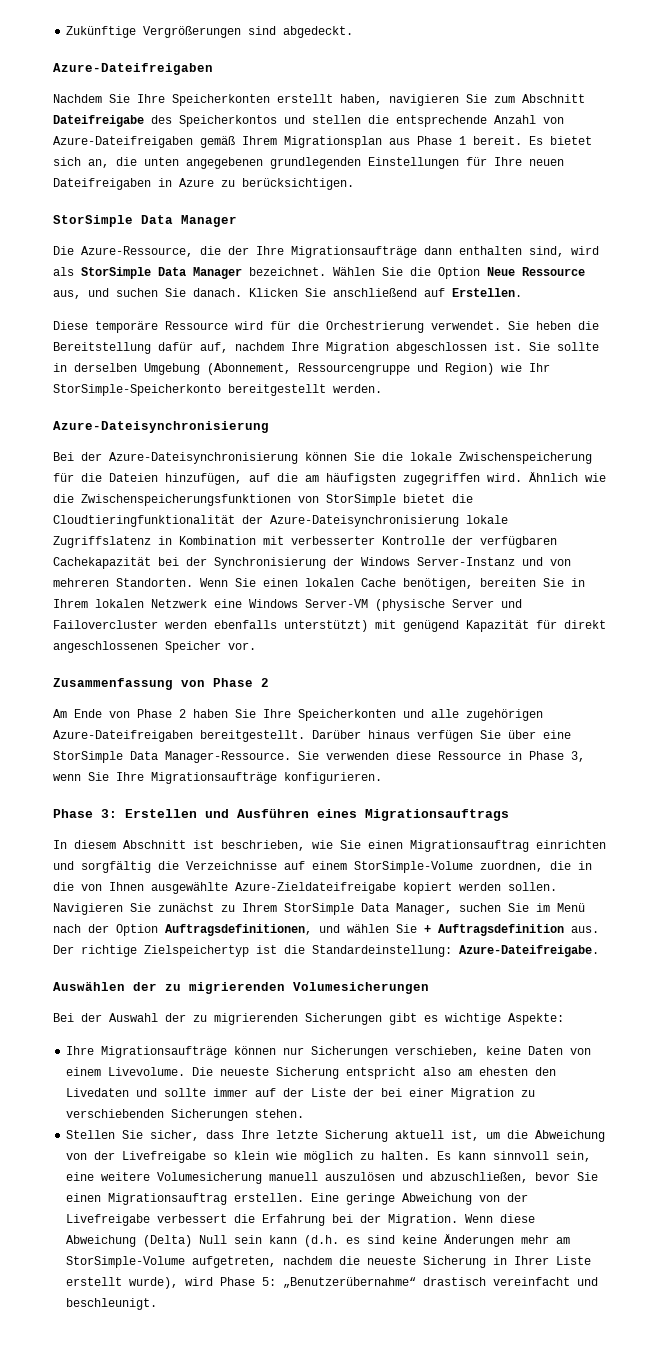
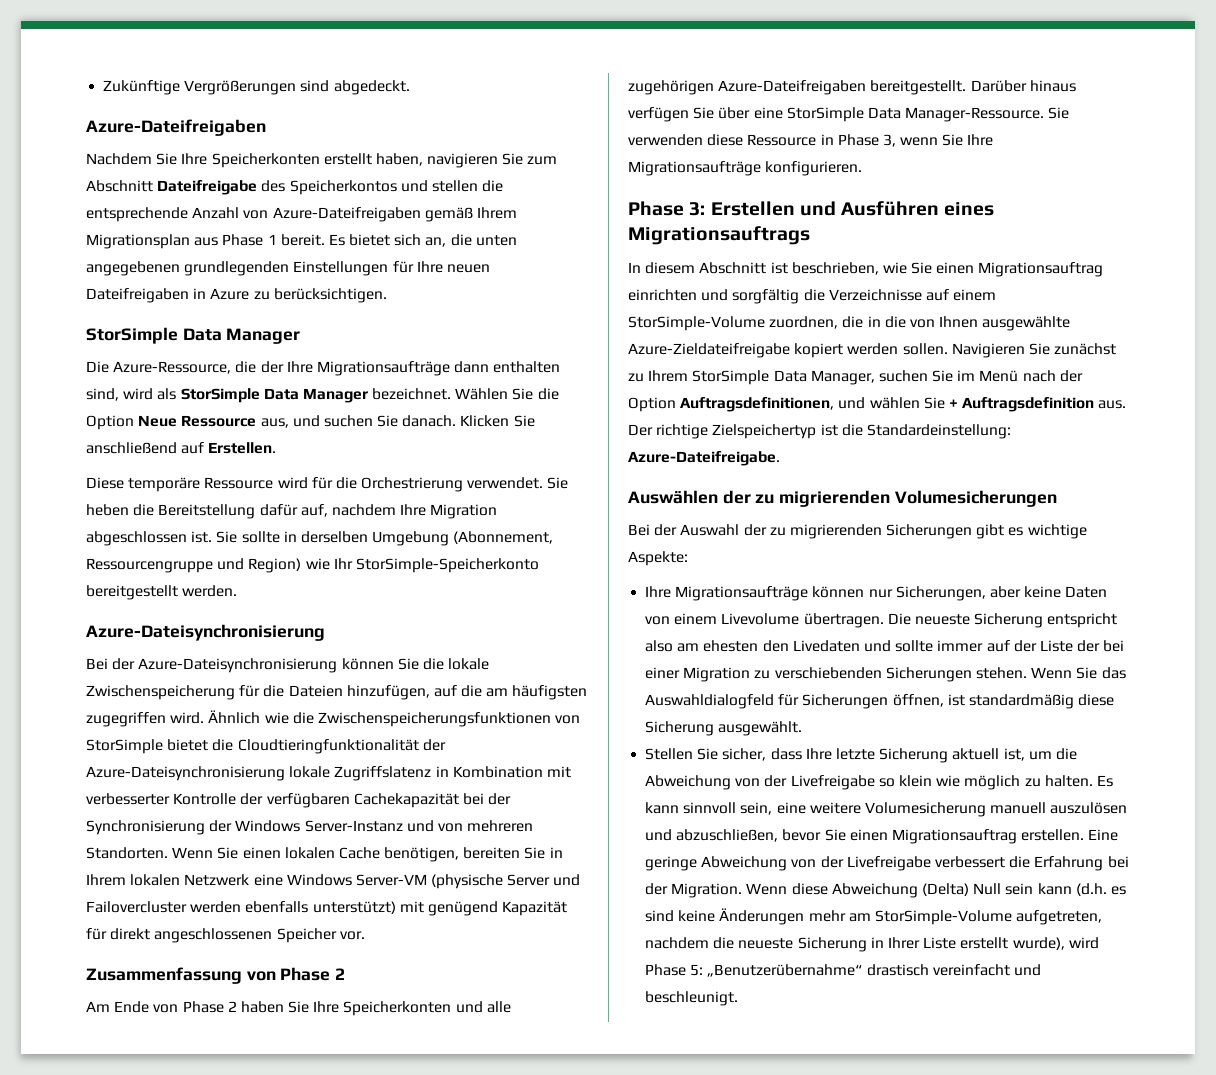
[311,1046,480,1058] Sicherungen verschieben, -> [895,586,1021,601] Sicherungen, aber
[108,1067,186,1076] Livevolume. -> [721,613,884,628] Livevolume übertragen.
(305, 1113) none -> [1031,667,1126,679] [645,694,1115,709] [645,721,803,736] Wenn Sie das Auswahldialogfeld für Sicherungen öffnen, ist standardmäßig diese Sicherung ausgewählt.

